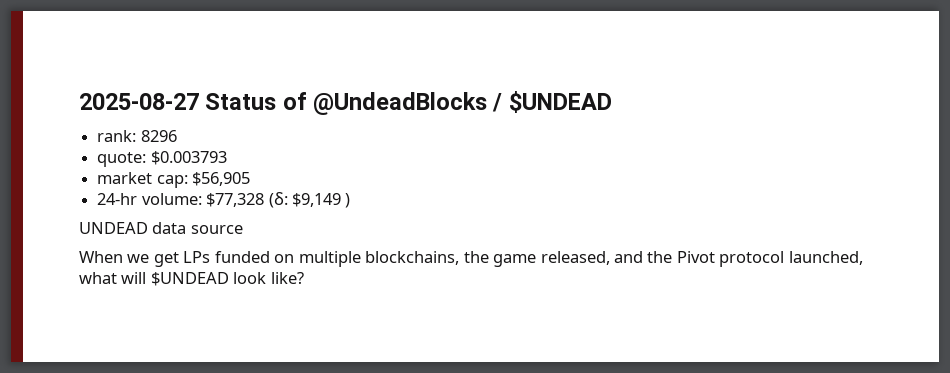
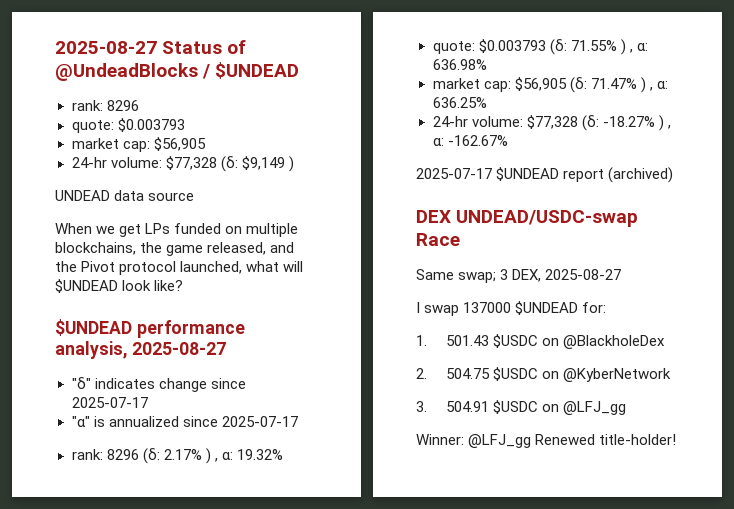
(304, 278) none -> [55,319,245,338] [55,341,226,359] [71,377,246,392] [71,397,148,408] [71,416,298,427] [71,448,283,464] [432,39,648,55] [432,59,487,70] [432,77,668,93] [432,97,487,108] [432,115,671,131] [432,135,508,146] [416,167,674,183] [416,210,639,227] [416,233,460,246] [416,269,622,283] [416,301,607,316] [416,334,666,349] [416,367,672,382] [416,400,627,415] [416,434,677,448] // $UNDEAD performance analysis, 2025-08-27 // "δ" indicates change since 2025-07-17 // "α" is annualized since 2025-07-17 // rank: 8296 (δ: 2.17% ) , α: 19.32% // quote: $0.003793 (δ: 71.55% ) , α: 636.98% // market cap: $56,905 (δ: 71.47% ) , α: 636.25% // 24-hr volume: $77,328 (δ: -18.27% ) , α: -162.67% // 2025-07-17 $UNDEAD report (archived) // DEX UNDEAD/USDC-swap Race // Same swap; 3 DEX, 2025-08-27 // I swap 137000 $UNDEAD for: // 1. 501.43 $USDC on @BlackholeDex // 2. 504.75 $USDC on @KyberNetwork // 3. 504.91 $USDC on @LFJ_gg // Winner: @LFJ_gg Renewed title-holder!

